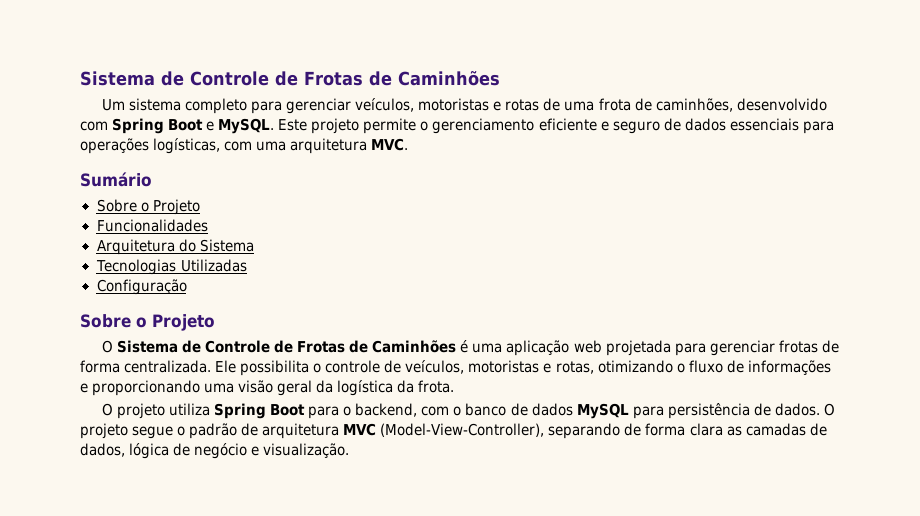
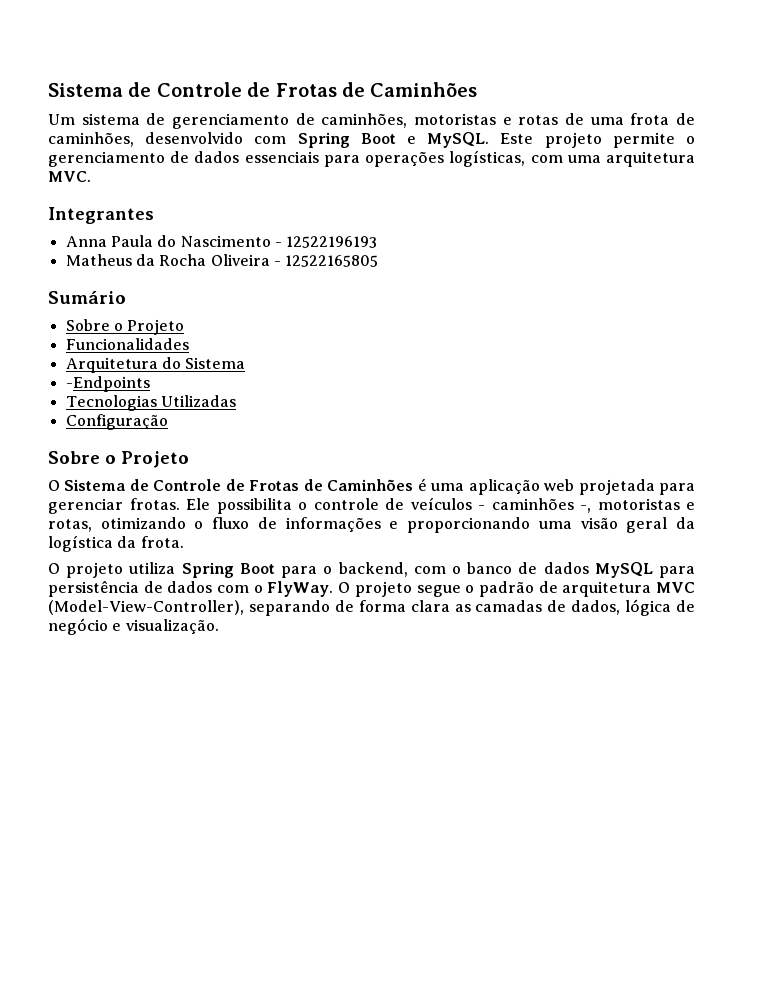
[185,98,415,114] completo para gerenciar veículos, -> [146,113,408,129] de gerenciamento de caminhões,
[538,118,660,134] eficiente e seguro -> (165, 159) none
(409, 144) none -> [48,207,154,224] [65,235,378,248] [65,254,379,267] // Integrantes // Anna Paula do Nascimento - 12522196193 // Matheus da Rocha Oliveira - 12522165805
(254, 245) none -> [65,376,150,392] // -Endpoints
[778,340,839,353] [80,360,212,373] frotas de forma centralizada. -> [129,498,180,510] frotas.
[405,360,465,374] veículos, -> [410,497,591,513] veículos - caminhões -,
[774,403,820,416] dados. -> [167,581,334,597] dados com o FlyWay.

